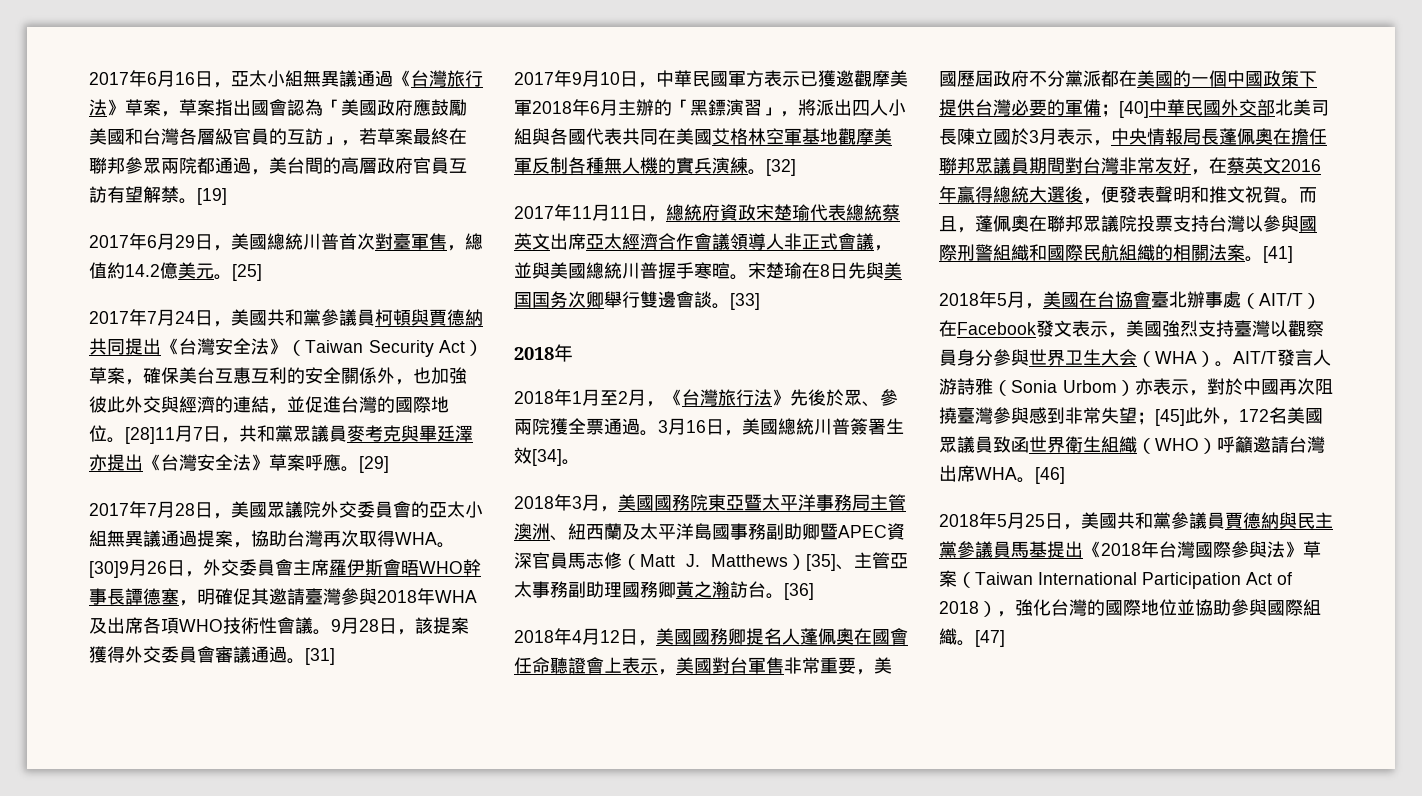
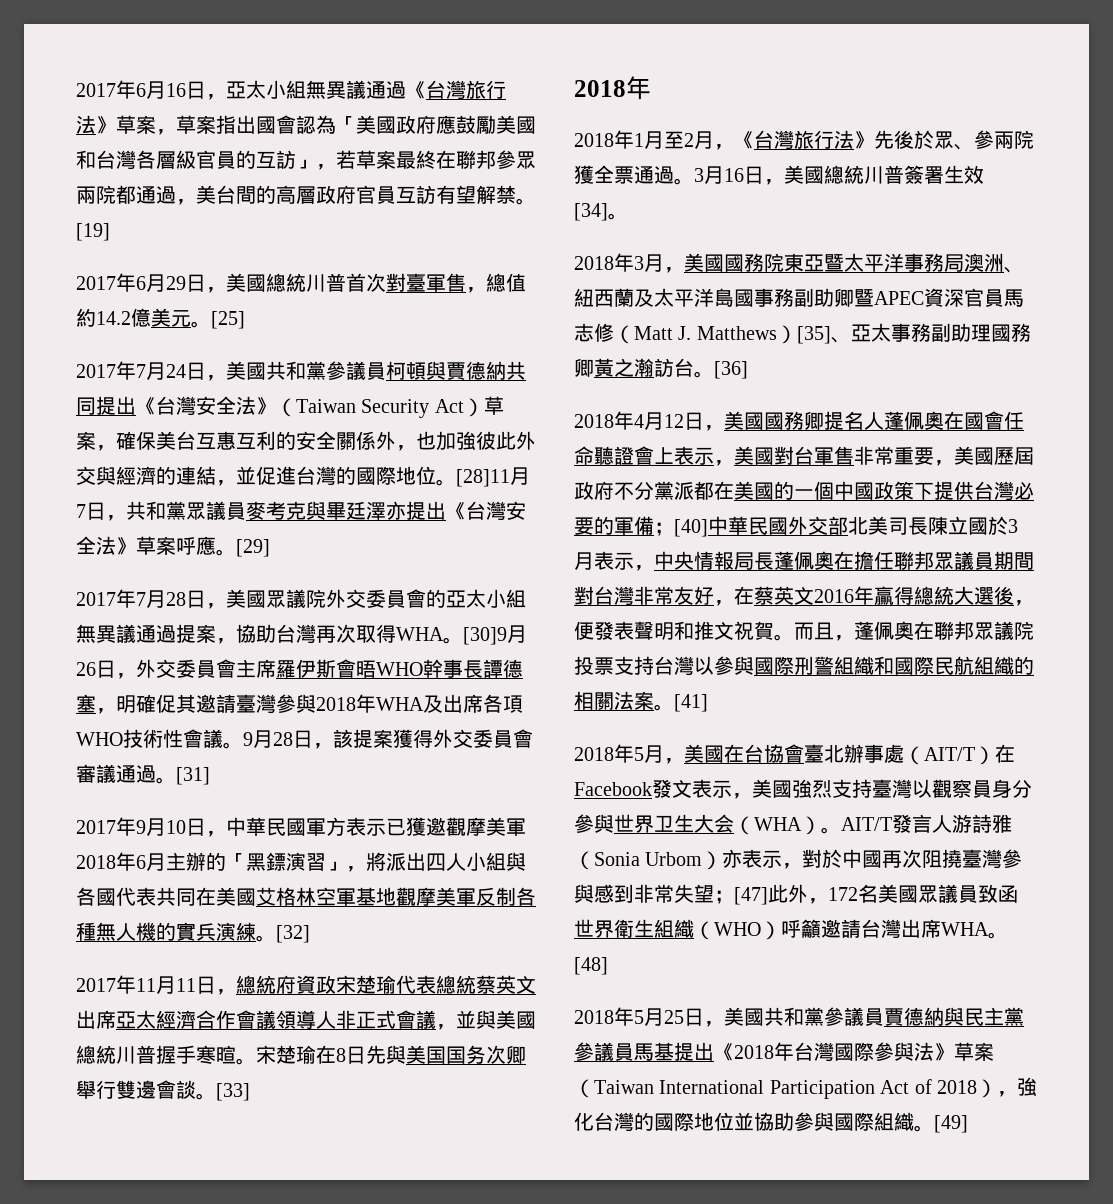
[870,494,906,511] 主管 -> (964, 263) none
[854,552,890,569] 主管 -> (851, 340) none
[1155,409,1185,426] [45] -> [734,887,768,905] [47]
[1035,467,1065,484] [46] -> [574,957,608,975] [48]
[975,630,1005,647] [47] -> [934,1115,968,1133] [49]

